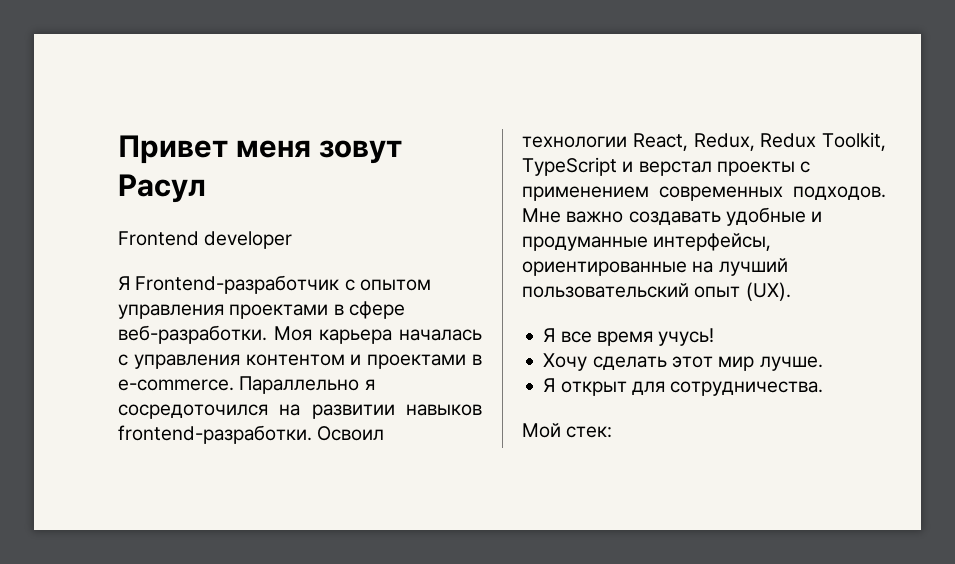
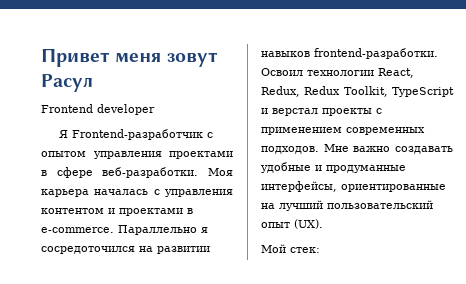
[543,328,715,346] [543,353,823,371] [543,378,824,396] // Я все время учусь! // Хочу сделать этот мир лучше. // Я открыт для сотрудничества. -> (323, 224) none

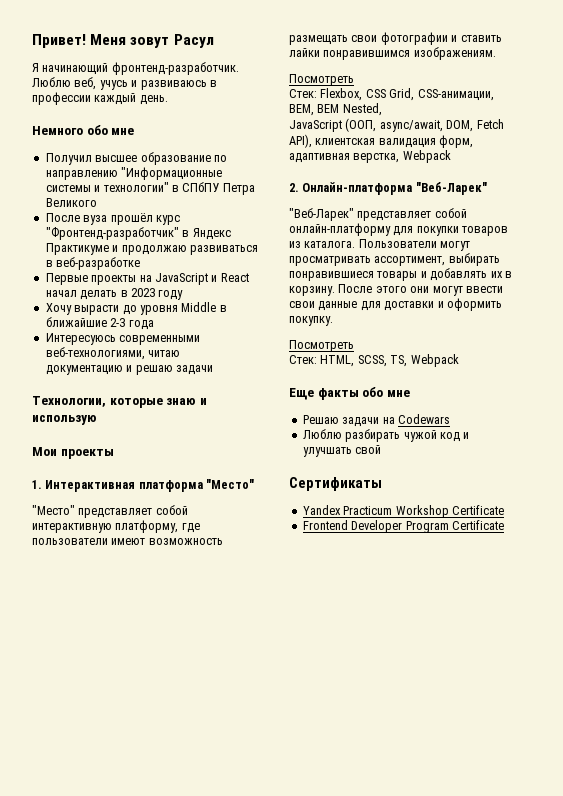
[41,48,162,67] Привет меня -> [32,34,127,48] Привет! Меня
[41,104,155,115] [59,129,214,140] [41,151,233,159] [41,167,233,178] [41,189,233,197] [41,208,193,216] [41,225,208,235] [41,246,210,254] [261,48,438,59] [261,68,414,78] [261,86,454,97] [261,108,382,116] [261,127,425,135] [261,144,453,154] [261,162,406,173] [261,181,446,192] [261,200,433,211] [261,219,323,229] [261,244,320,253] Frontend developer // Я Frontend-разработчик с опытом управления проектами в сфере веб-разработки. Моя карьера началась с управления контентом и проектами в e-commerce. Параллельно я сосредоточился на развитии навыков frontend-разработки. Освоил технологии React, Redux, Redux Toolkit, TypeScript и верстал проекты с применением современных подходов. Мне важно создавать удобные и продуманные интерфейсы, ориентированные на лучший пользовательский опыт (UX). // Мой стек: -> [32,62,239,75] [32,77,217,90] [32,92,168,105] [32,125,135,135] [45,152,227,165] [45,167,223,180] [45,182,255,195] [45,198,97,207] [45,213,180,225] [45,227,231,240] [45,243,258,255] [45,257,141,270] [45,273,249,285] [45,288,184,300] [45,302,227,315] [45,317,154,330] [45,333,201,345] [45,347,181,360] [45,365,213,375] [32,396,207,408] [32,415,97,425] [32,447,114,459] [32,479,255,492] [32,505,188,518] [32,520,200,533] [32,538,223,545] [289,32,502,45] [289,47,496,60] [289,74,354,86] [289,88,494,101] [289,103,382,116] [289,118,504,132] [289,134,474,148] [289,150,451,163] [289,182,487,195] [289,208,467,221] [289,223,509,236] [289,239,471,251] [289,253,500,266] [289,268,512,281] [289,284,503,296] [289,298,502,311] [289,316,333,326] [289,340,354,352] [289,354,459,367] [289,387,410,400] [302,414,450,427] [302,429,470,442] [302,445,382,457] [289,477,382,491] [302,505,504,518] [302,520,504,533] Я начинающий фронтенд-разработчик. Люблю веб, учусь и развиваюсь в профессии каждый день. // Немного обо мне // Получил высшее образование по направлению "Информационные системы и технологии" в СПбПУ Петра Великого // После вуза прошёл курс "Фронтенд-разработчик" в Яндекс Практикуме и продолжаю развиваться в веб-разработке // Первые проекты на JavaScript и React начал делать в 2023 году // Хочу вырасти до уровня Middle в ближайшие 2-3 года // Интересуюсь современными веб-технологиями, читаю документацию и решаю задачи // Технологии, которые знаю и использую // Мои проекты // 1. Интерактивная платформа "Место" // "Место" представляет собой интерактивную платформу, где пользователи имеют возможность размещать свои фотографии и ставить лайки понравившимся изображениям. // Посмотреть // Стек: Flexbox, CSS Grid, CSS-анимации, BEM, BEM Nested, // JavaScript (ООП, async/await, DOM, Fetch API), клиентская валидация форм, адаптивная верстка, Webpack // 2. Онлайн-платформа "Веб-Ларек" // "Веб-Ларек" представляет собой онлайн-платформу для покупки товаров из каталога. Пользователи могут просматривать ассортимент, выбирать понравившиеся товары и добавлять их в корзину. После этого они могут ввести свои данные для доставки и оформить покупку. // Посмотреть // Стек: HTML, SCSS, TS, Webpack // Еще факты обо мне // Решаю задачи на Codewars // Люблю разбирать чужой код и улучшать свой // Сертификаты // Yandex Practicum Workshop Certificate // Frontend Developer Program Certificate

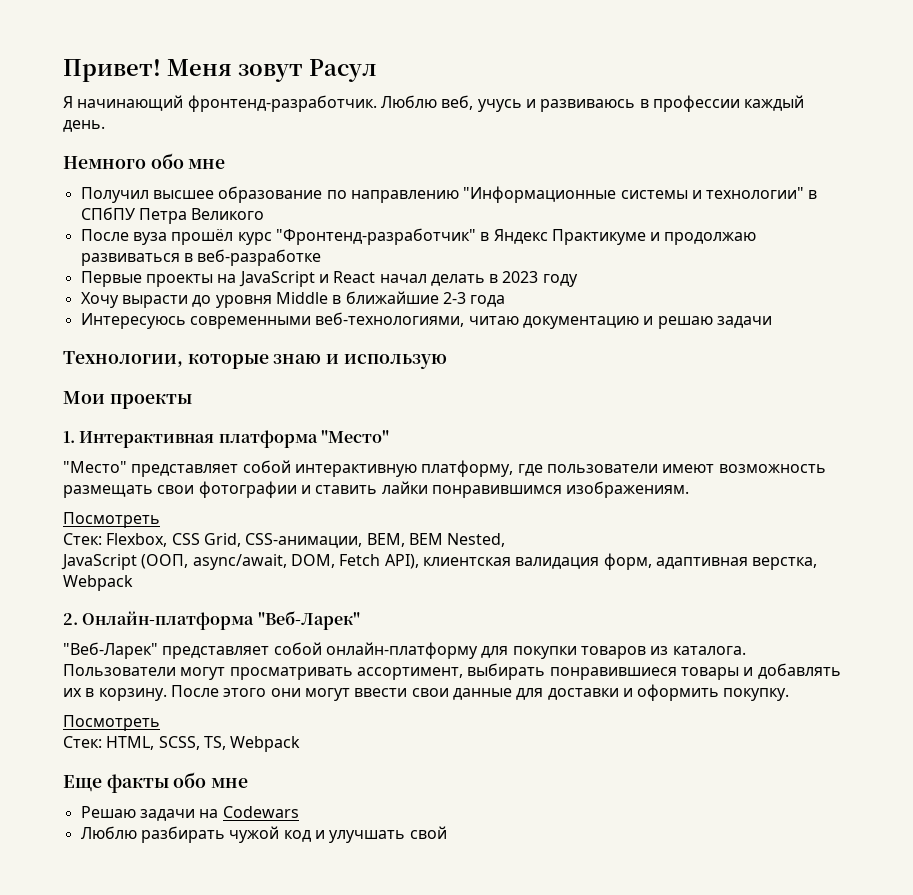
[289,477,382,491] [302,505,504,518] [302,520,504,533] // Сертификаты // Yandex Practicum Workshop Certificate // Frontend Developer Program Certificate -> (447, 832) none

